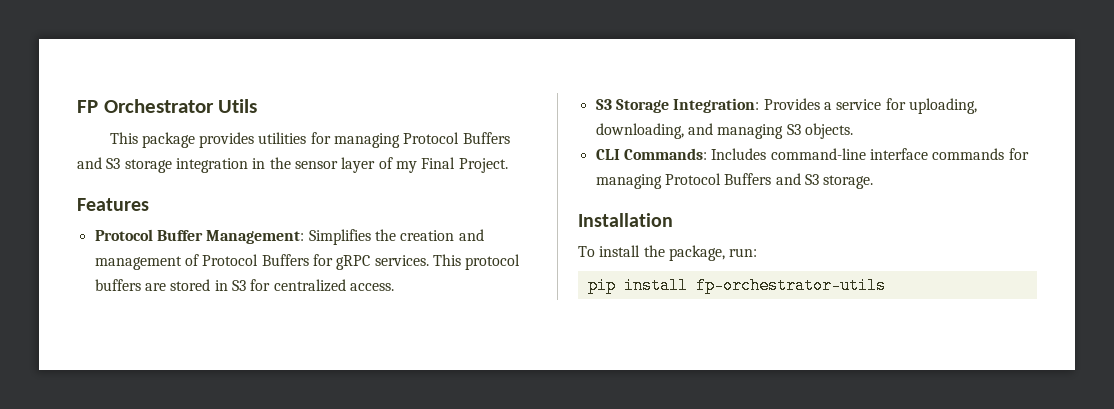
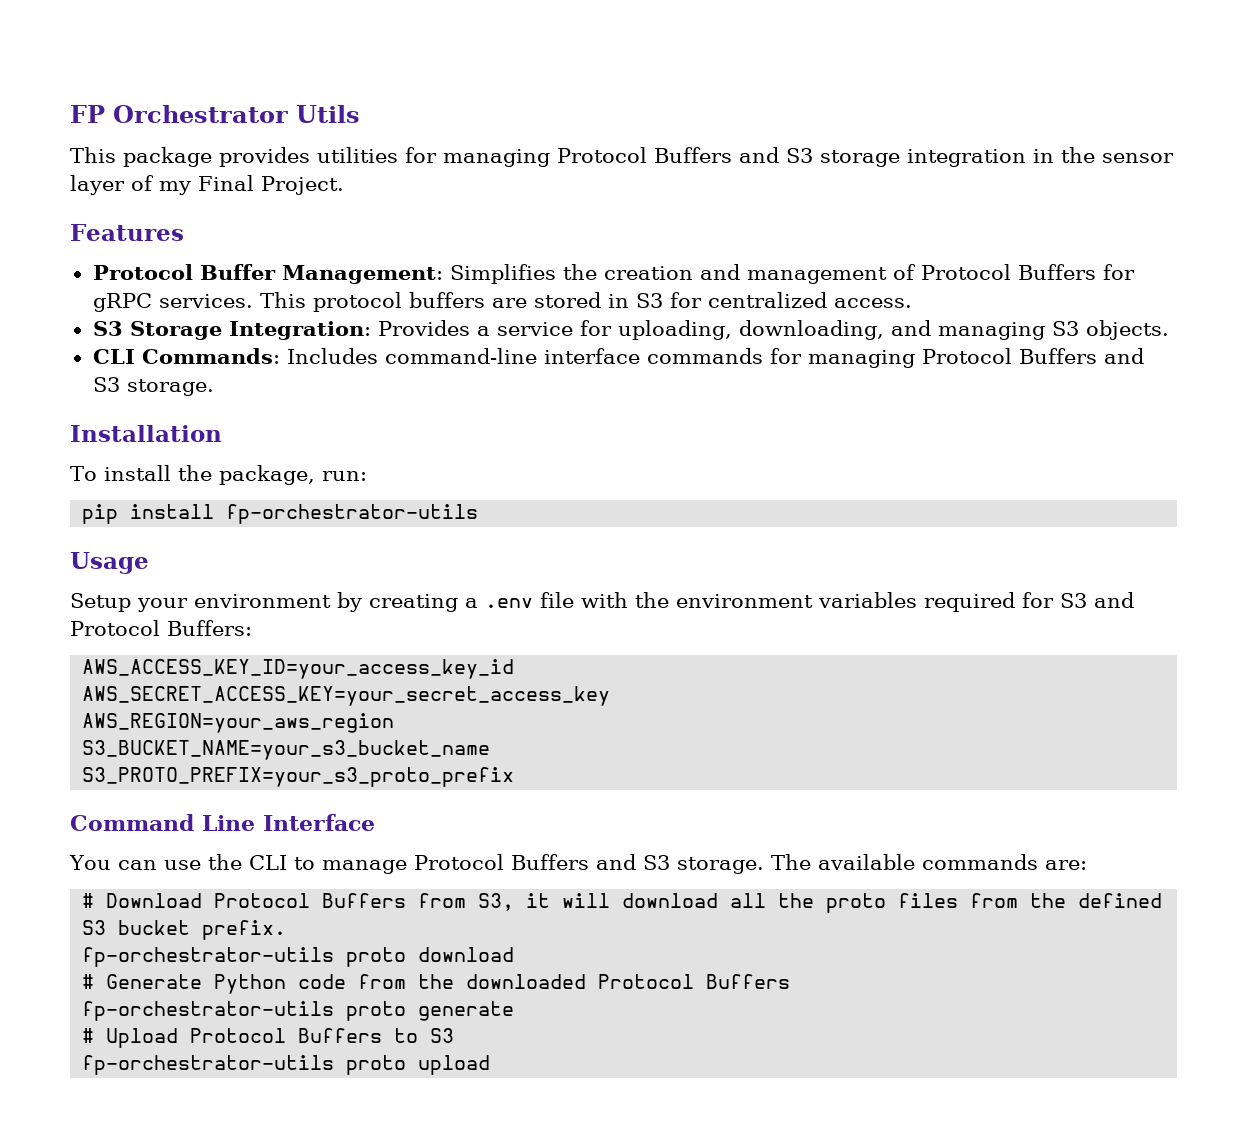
(886, 285) none -> [70,552,149,574] [70,592,1134,612] [70,620,252,636] [82,659,515,679] [82,686,611,706] [82,713,395,733] [82,740,491,760] [82,767,515,787] [70,814,375,831] [69,854,1087,874] [82,893,1163,913] [82,920,287,940] [82,947,515,967] [82,974,791,994] [82,1001,515,1021] [82,1028,455,1048] [82,1055,491,1075] // Usage // Setup your environment by creating a .env file with the environment variables required for S3 and Protocol Buffers: // AWS_ACCESS_KEY_ID=your_access_key_id // AWS_SECRET_ACCESS_KEY=your_secret_access_key // AWS_REGION=your_aws_region // S3_BUCKET_NAME=your_s3_bucket_name // S3_PROTO_PREFIX=your_s3_proto_prefix // Command Line Interface // You can use the CLI to manage Protocol Buffers and S3 storage. The available commands are: // # Download Protocol Buffers from S3, it will download all the proto files from the defined S3 bucket prefix. // fp-orchestrator-utils proto download // # Generate Python code from the downloaded Protocol Buffers // fp-orchestrator-utils proto generate // # Upload Protocol Buffers to S3 // fp-orchestrator-utils proto upload

